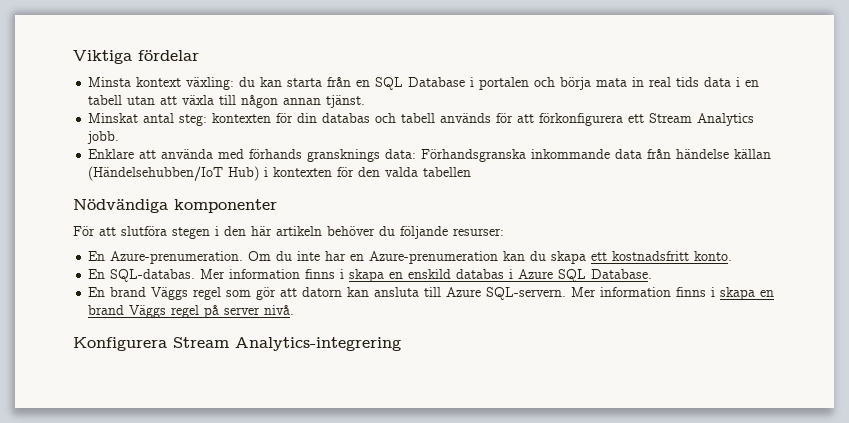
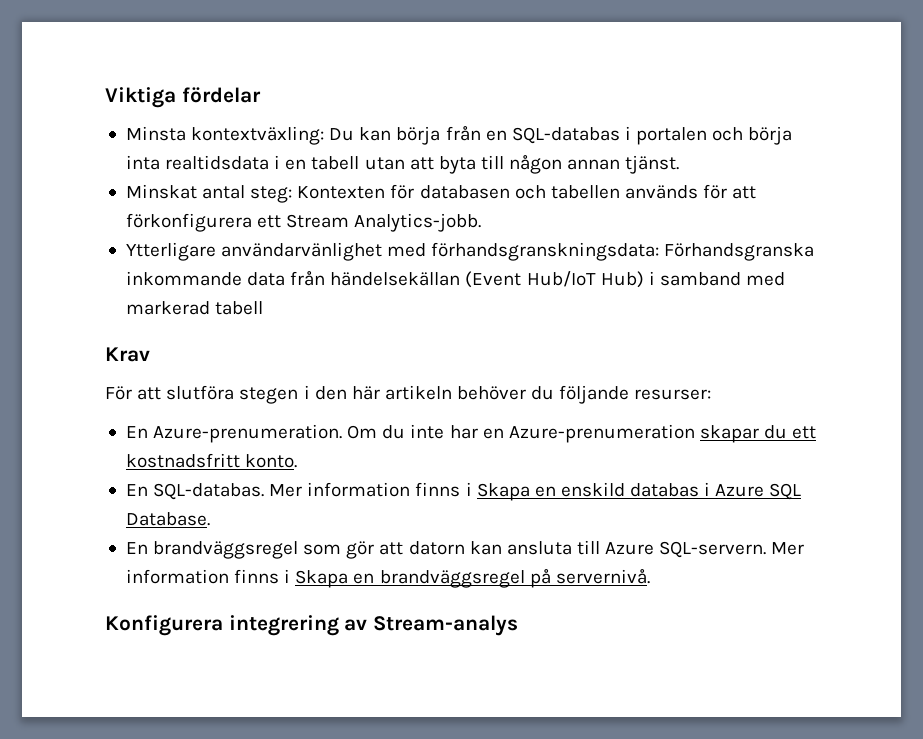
[136,77,732,90] kontext växling: du kan starta från en SQL Database i portalen och börja mata in real tids data -> [191,126,793,145] [125,155,270,170] kontextväxling: Du kan börja från en SQL-databas i portalen och börja inta realtidsdata
[182,95,215,105] växla -> [438,156,476,174] byta
[212,113,436,123] kontexten för din databas och tabell -> [297,184,620,199] Kontexten för databasen och tabellen
[697,113,755,126] [87,131,120,144] [88,149,772,162] [88,166,472,181] [73,199,277,213] Analytics jobb. // Enklare att använda med förhands gransknings data: Förhandsgranska inkommande data från händelse källan (Händelsehubben/IoT Hub) i kontexten för den valda tabellen // Nödvändiga komponenter -> [354,213,482,232] [125,242,815,261] [125,271,786,288] [125,301,264,315] [105,347,150,362] Analytics-jobb. // Ytterligare användarvänlighet med förhandsgranskningsdata: Förhandsgranska inkommande data från händelsekällan (Event Hub/IoT Hub) i samband med markerad tabell // Krav
[503,251,587,264] kan du skapa -> [699,425,788,443] skapar du
[349,269,385,282] skapa -> [476,483,530,501] Skapa
[110,287,222,300] brand Väggs regel -> [153,541,299,559] brandväggsregel
[720,287,775,300] [88,305,295,318] [73,337,401,351] skapa en brand Väggs regel på server nivå. // Konfigurera Stream Analytics-integrering -> [295,569,650,588] [105,615,519,636] Skapa en brandväggsregel på servernivå. // Konfigurera integrering av Stream-analys

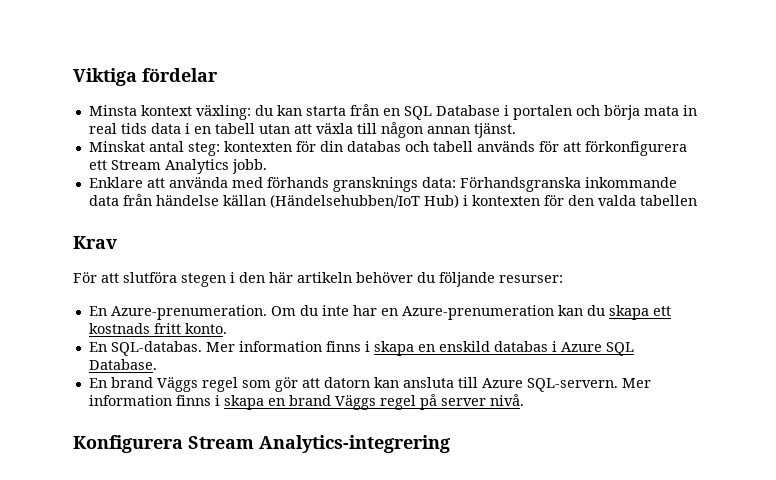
[191,126,793,145] [125,155,270,170] kontextväxling: Du kan börja från en SQL-databas i portalen och börja inta realtidsdata -> [140,104,697,120] [88,123,181,134] kontext växling: du kan starta från en SQL Database i portalen och börja mata in real tids data
[438,156,476,174] byta -> [315,123,353,134] växla
[297,184,620,199] Kontexten för databasen och tabellen -> [223,141,473,152] kontexten för din databas och tabell
[354,213,482,232] [125,242,815,261] [125,271,786,288] [125,301,264,315] Analytics-jobb. // Ytterligare användarvänlighet med förhandsgranskningsdata: Förhandsgranska inkommande data från händelsekällan (Event Hub/IoT Hub) i samband med markerad tabell -> [164,159,267,174] [88,177,677,192] [88,194,697,208] Analytics jobb. // Enklare att använda med förhands gransknings data: Förhandsgranska inkommande data från händelse källan (Händelsehubben/IoT Hub) i kontexten för den valda tabellen
[699,425,817,443] [125,453,240,468] skapar du ett kostnadsfritt -> [557,305,671,320] [88,323,181,334] kan du skapa ett kostnads fritt
[476,483,530,501] Skapa -> [373,341,414,356] skapa
[153,541,299,559] brandväggsregel -> [110,377,238,392] brand Väggs regel
[295,569,650,588] [105,615,519,636] Skapa en brandväggsregel på servernivå. // Konfigurera integrering av Stream-analys -> [223,394,524,410] [73,435,450,453] skapa en brand Väggs regel på server nivå. // Konfigurera Stream Analytics-integrering

